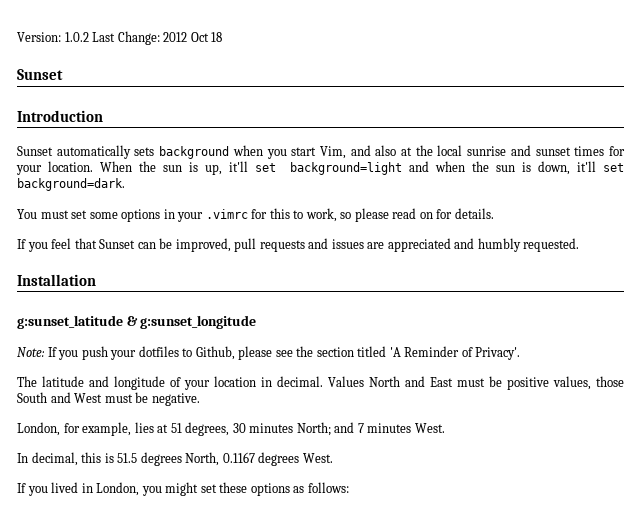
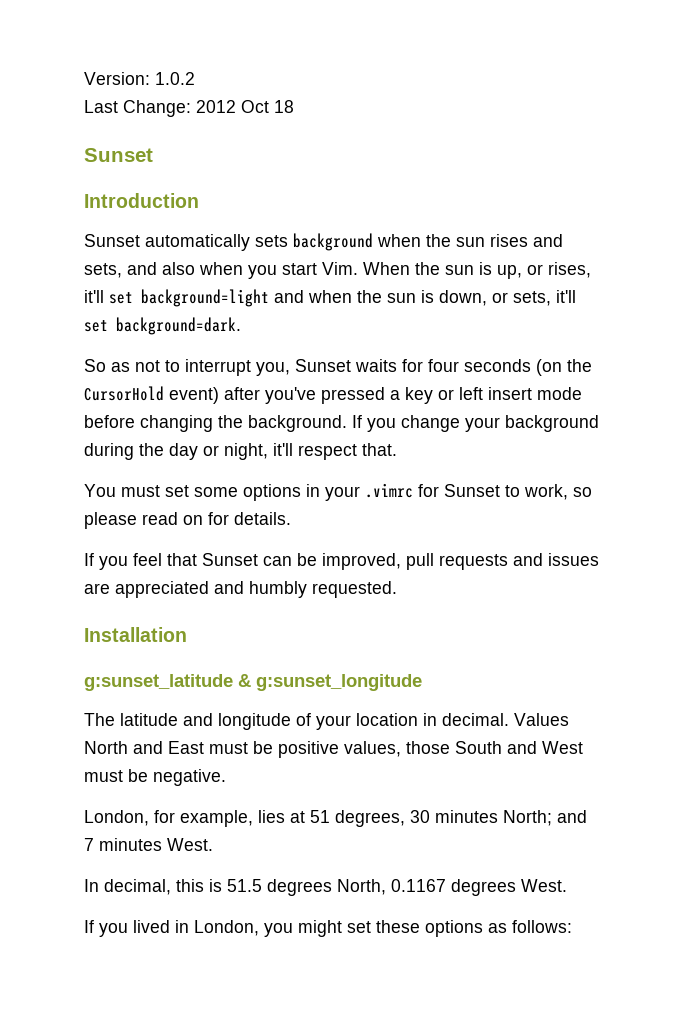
(89, 37) none -> (195, 78) //
[266,145,625,159] [16,161,94,175] you start Vim, and also at the local sunrise and sunset times for your location. -> [426,234,563,247] [84,262,358,279] the sun rises and sets, and also when you start Vim.
(223, 169) none -> [527,262,591,278] or rises,
(570, 168) none -> [492,291,551,306] or sets,
(125, 184) none -> [84,359,592,376] [84,386,582,404] [84,415,599,432] [84,443,397,460] // So as not to interrupt you, Sunset waits for four seconds (on the CursorHold event) after you've pressed a key or left insert mode before changing the background. If you change your background during the day or night, it'll respect that.
[269,208,290,219] this -> [444,484,500,497] Sunset
[17,346,521,360] // Note: If you push your dotfiles to Github, please see the section titled 'A Reminder of Privacy'. -> (422, 682) none

